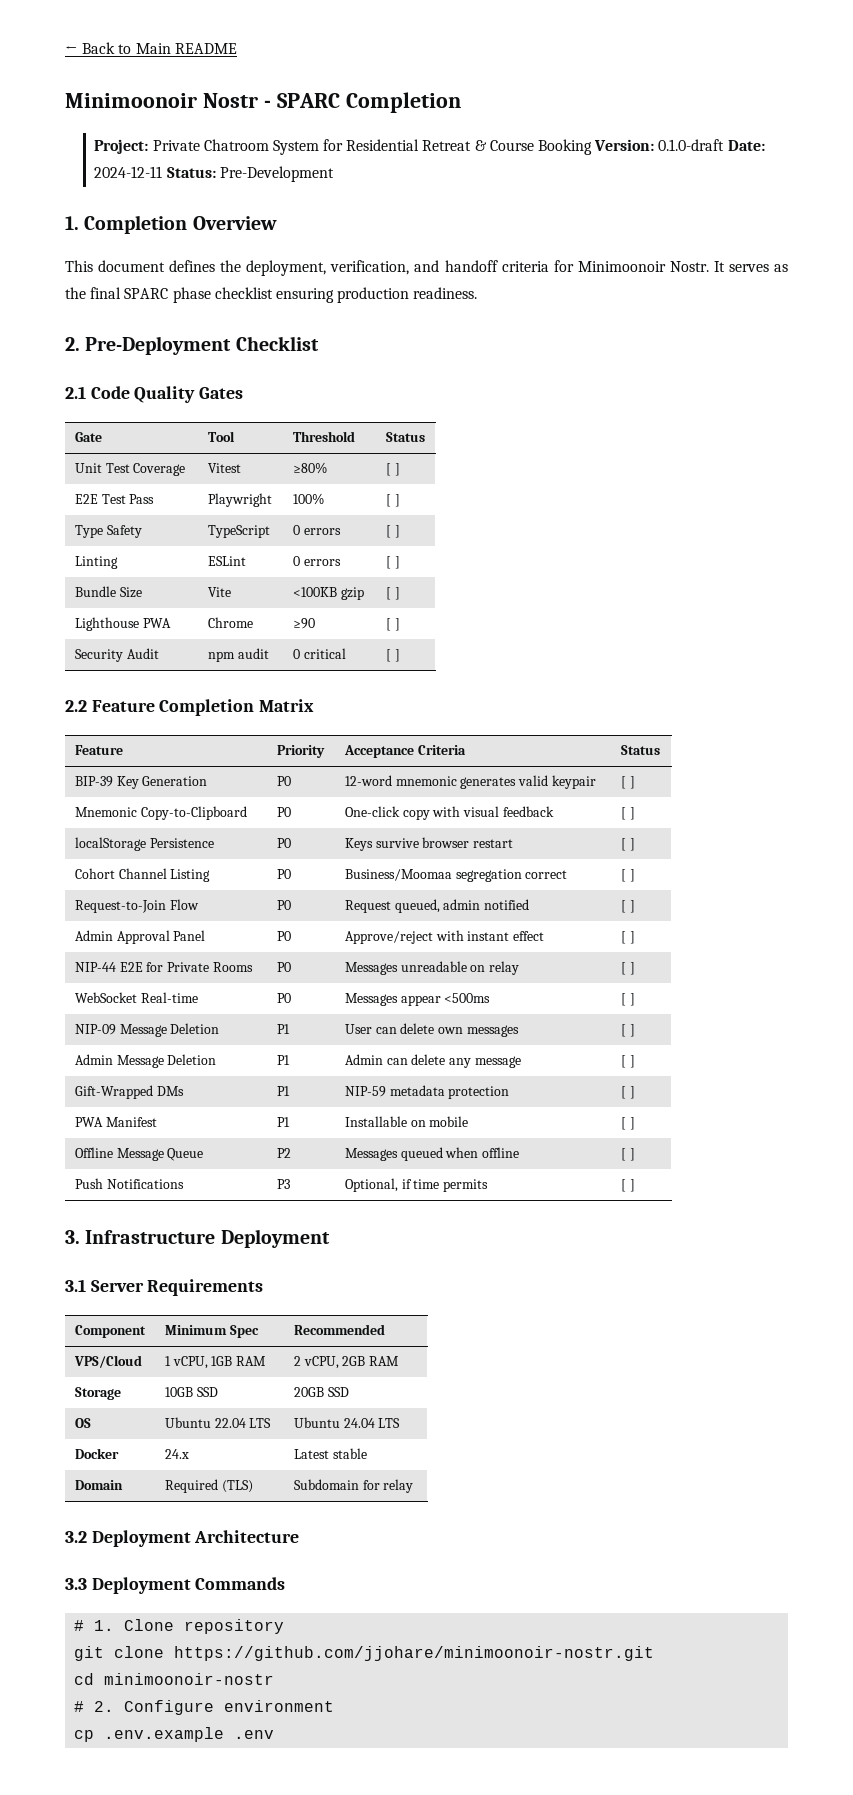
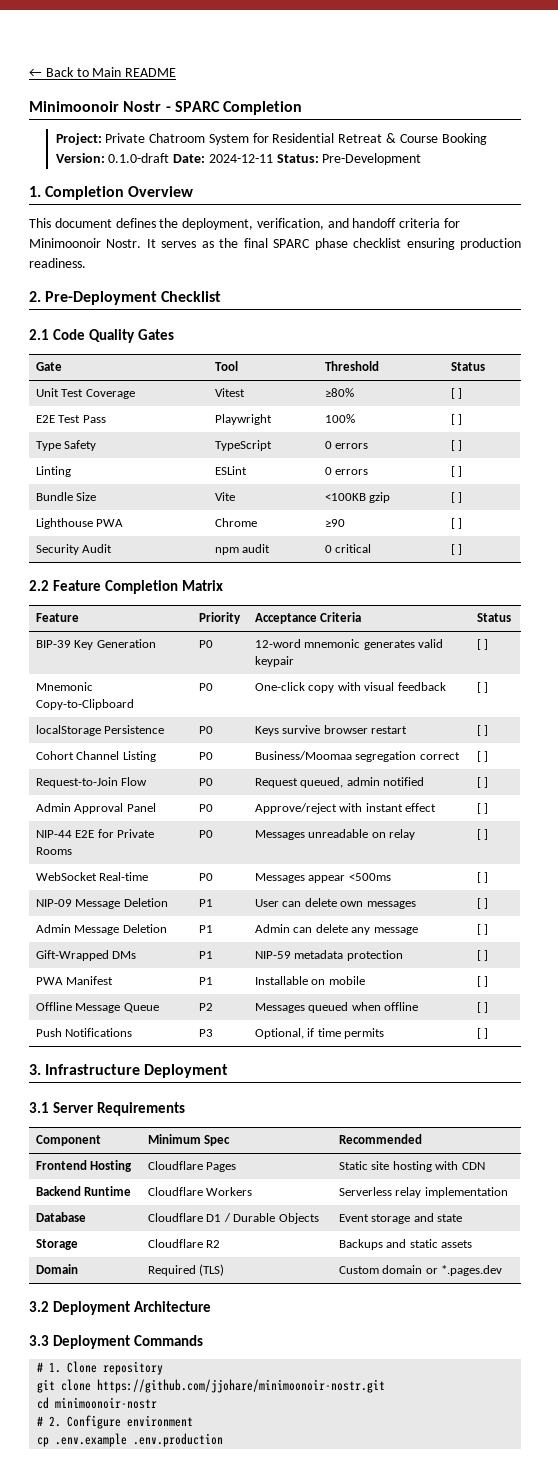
[73,1355,142,1368] [164,1356,267,1369] [293,1356,400,1369] [74,1387,121,1400] [164,1387,218,1397] [293,1387,349,1397] [74,1418,91,1428] [164,1417,272,1428] [293,1417,401,1428] [74,1448,119,1459] [164,1449,189,1459] [293,1448,367,1459] VPS/Cloud | 1 vCPU, 1GB RAM | 2 vCPU, 2GB RAM // Storage | 10GB SSD | 20GB SSD // OS | Ubuntu 22.04 LTS | Ubuntu 24.04 LTS // Docker | 24.x | Latest stable -> [36,1160,133,1172] [148,1161,237,1172] [339,1161,485,1172] [36,1186,132,1196] [148,1187,253,1196] [339,1187,508,1198] [36,1212,87,1222] [148,1213,319,1224] [339,1213,463,1224] [36,1239,79,1250] [148,1239,221,1248] [339,1239,473,1250] Frontend Hosting | Cloudflare Pages | Static site hosting with CDN // Backend Runtime | Cloudflare Workers | Serverless relay implementation // Database | Cloudflare D1 / Durable Objects | Event storage and state // Storage | Cloudflare R2 | Backups and static assets
[293,1479,414,1493] Subdomain for relay -> [339,1265,503,1276] Custom domain or *.pages.dev
[234,1730,275,1739] .env -> [133,1433,224,1447] .env.production

